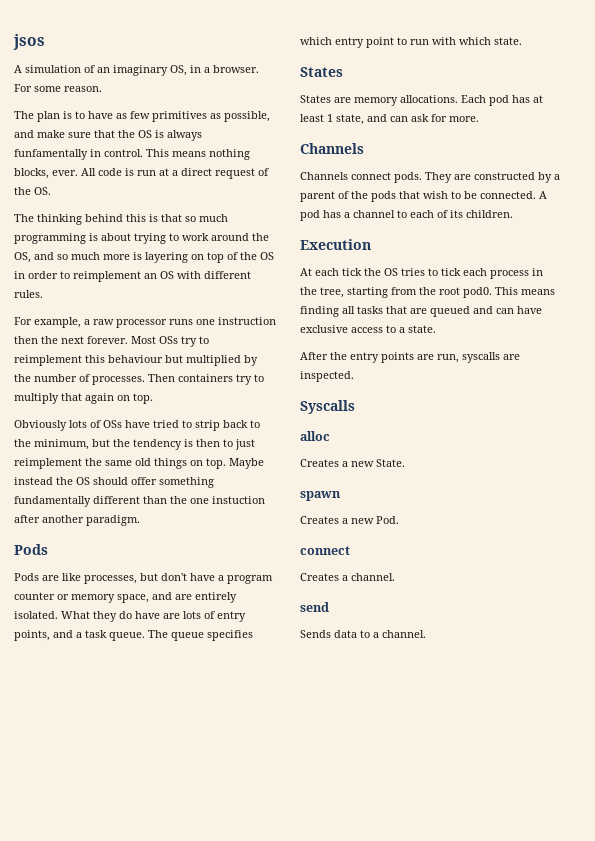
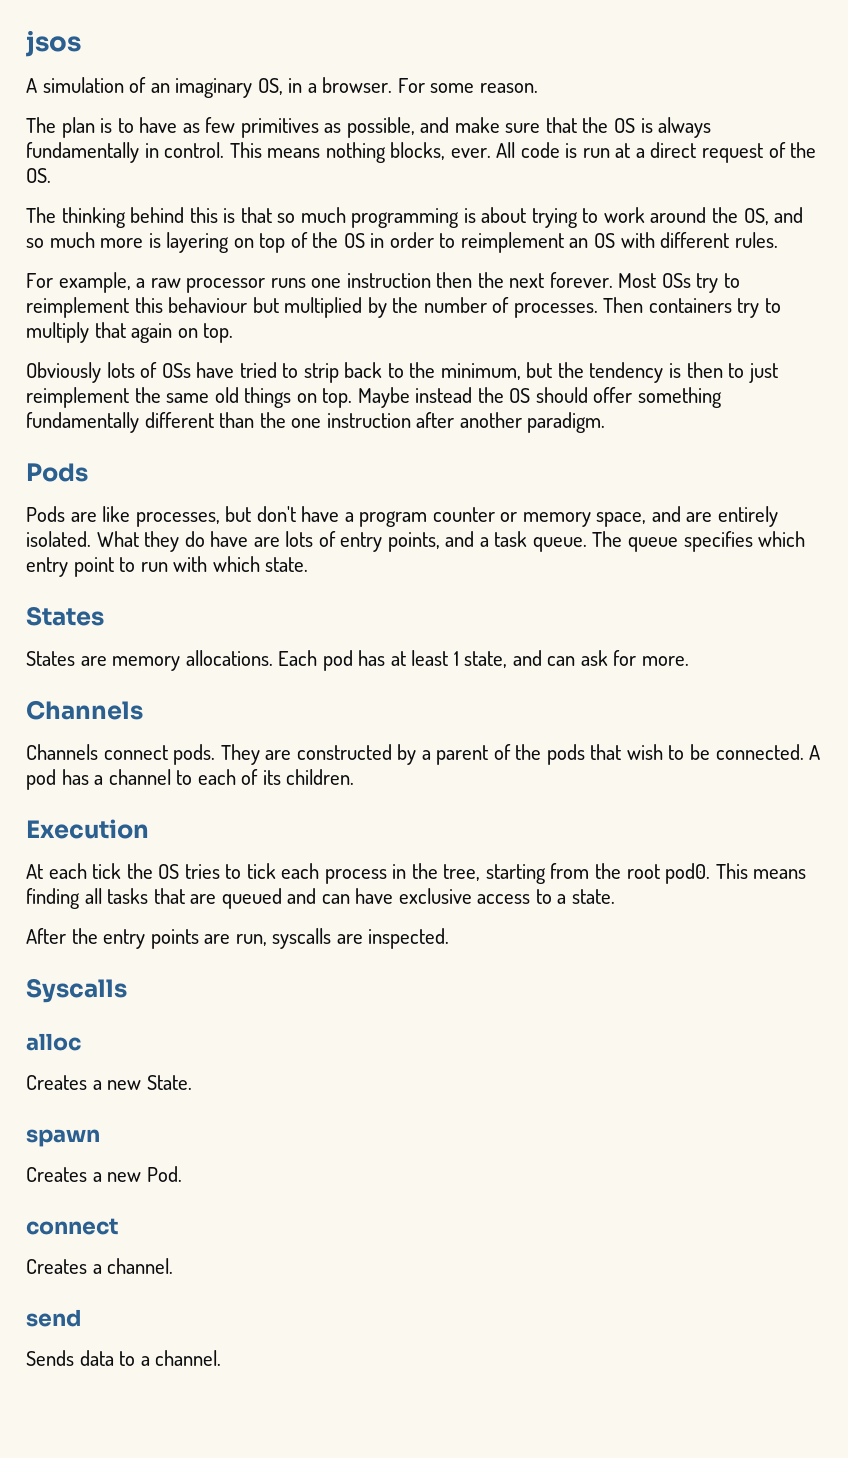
[14,149,88,160] funfamentally -> [26,142,139,163] fundamentally
[212,496,265,504] instuction -> [326,413,411,428] instruction

